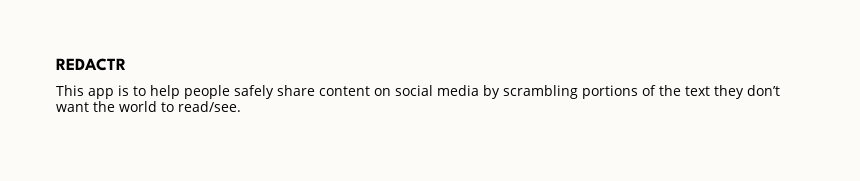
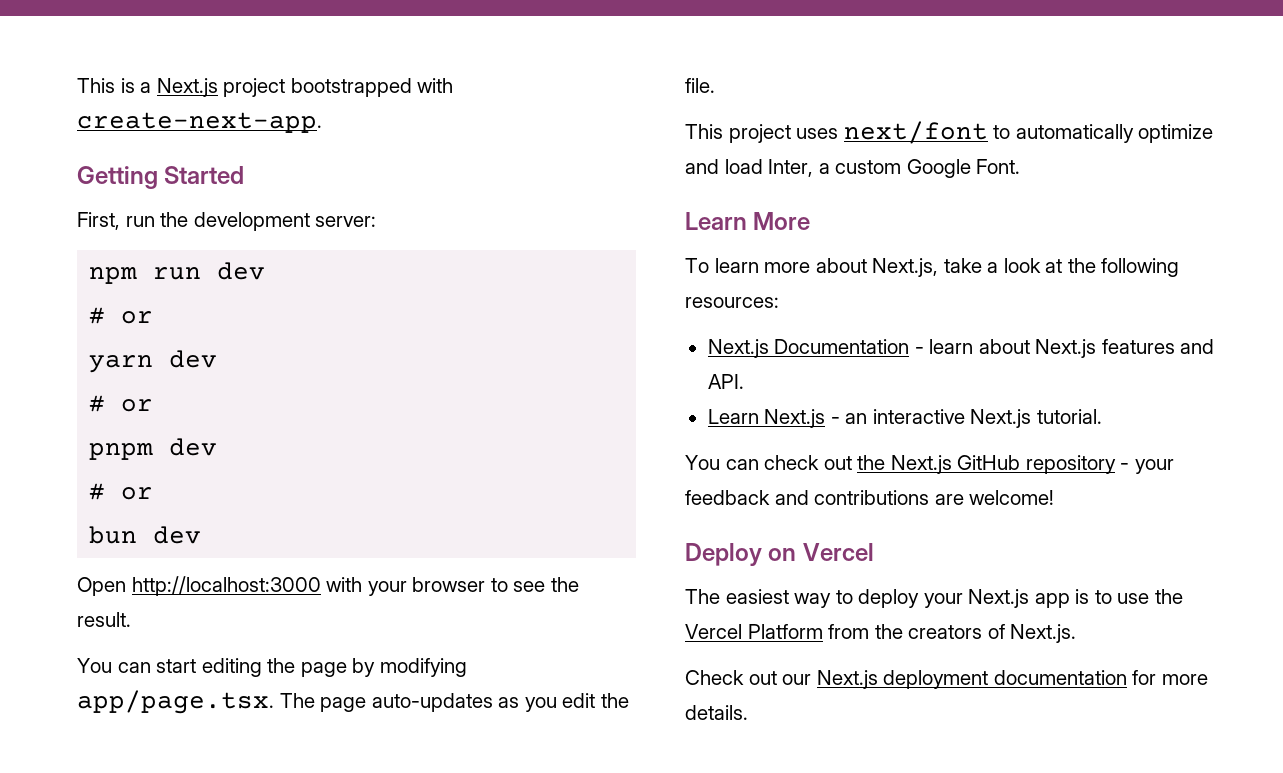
[56,58,126,71] [56,85,780,99] [56,101,241,112] REDACTR // This app is to help people safely share content on social media by scrambling portions of the text they don’t want the world to read/see. -> [77,78,454,97] [77,112,322,133] [77,166,245,189] [77,212,377,231] [89,262,266,284] [89,307,154,324] [89,350,218,373] [89,395,154,412] [89,438,218,460] [89,483,154,500] [89,526,202,544] [77,576,579,596] [77,612,131,627] [77,658,467,677] [77,690,629,714] [685,78,715,93] [685,121,1214,144] [685,159,1021,178] [685,212,811,230] [685,258,1180,277] [685,297,779,308] [707,339,1215,358] [707,374,744,389] [707,409,1102,428] [685,455,1174,474] [685,490,1055,505] [685,543,874,566] [685,589,1183,608] [685,624,1077,643] [685,670,1208,689] [685,705,748,720] This is a Next.js project bootstrapped with create-next-app. // Getting Started // First, run the development server: // npm run dev // # or // yarn dev // # or // pnpm dev // # or // bun dev // Open http://localhost:3000 with your browser to see the result. // You can start editing the page by modifying app/page.tsx. The page auto-updates as you edit the file. // This project uses next/font to automatically optimize and load Inter, a custom Google Font. // Learn More // To learn more about Next.js, take a look at the following resources: // Next.js Documentation - learn about Next.js features and API. // Learn Next.js - an interactive Next.js tutorial. // You can check out the Next.js GitHub repository - your feedback and contributions are welcome! // Deploy on Vercel // The easiest way to deploy your Next.js app is to use the Vercel Platform from the creators of Next.js. // Check out our Next.js deployment documentation for more details.

